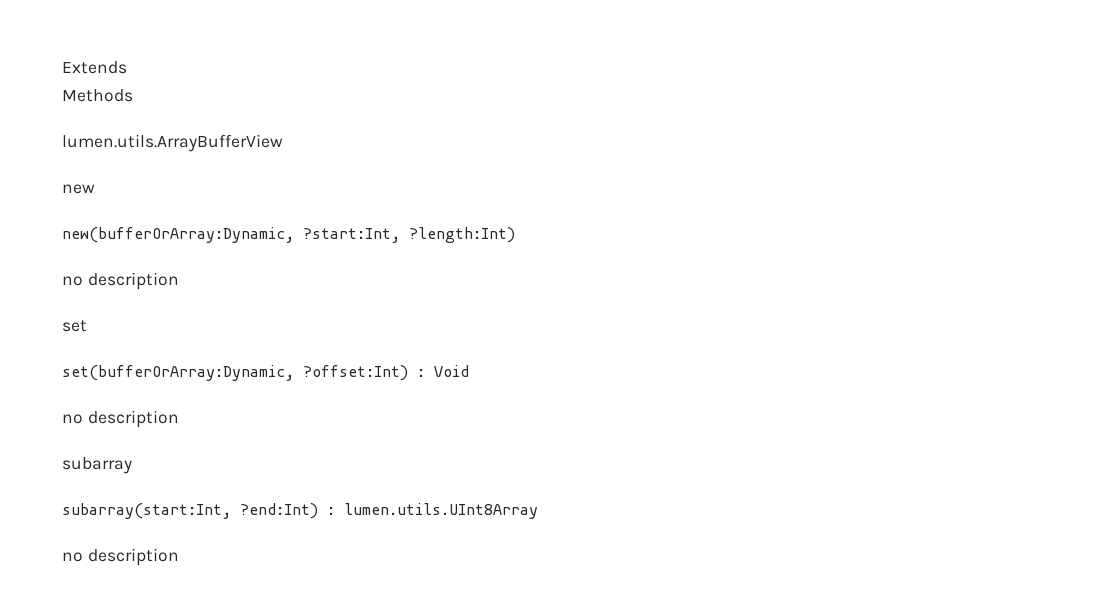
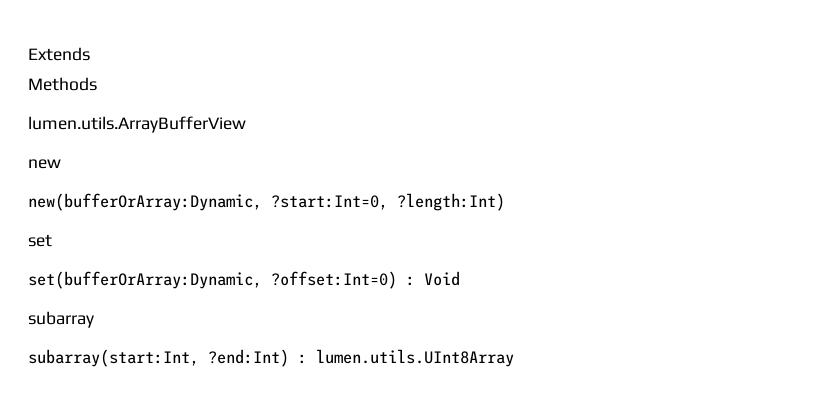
[303,228,400,243] ?start:Int, -> [271,195,388,210] ?start:Int=0,
[62,272,179,290] // no description -> (505, 202) none
[303,365,408,381] ?offset:Int) -> [271,271,397,289] ?offset:Int=0)
[62,410,179,428] // no description -> (460, 278) none
[62,548,179,566] // no description -> (514, 358) none

